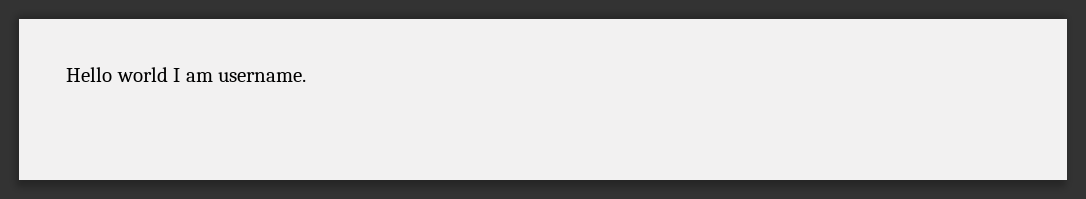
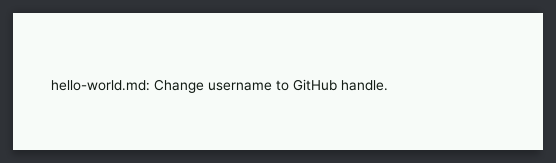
[66,67,307,82] Hello world I am username. -> [51,79,388,93] hello-world.md: Change username to GitHub handle.

